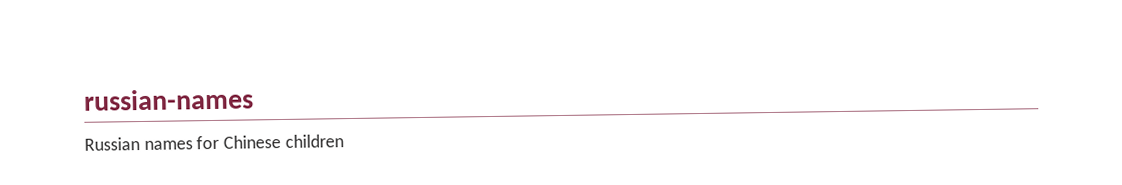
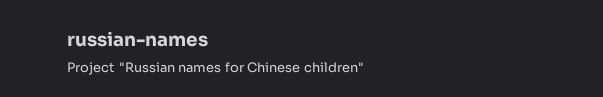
[84,137,140,151] Russian -> [67,62,175,75] Project "Russian
[284,134,344,148] children -> [303,62,364,73] children"

